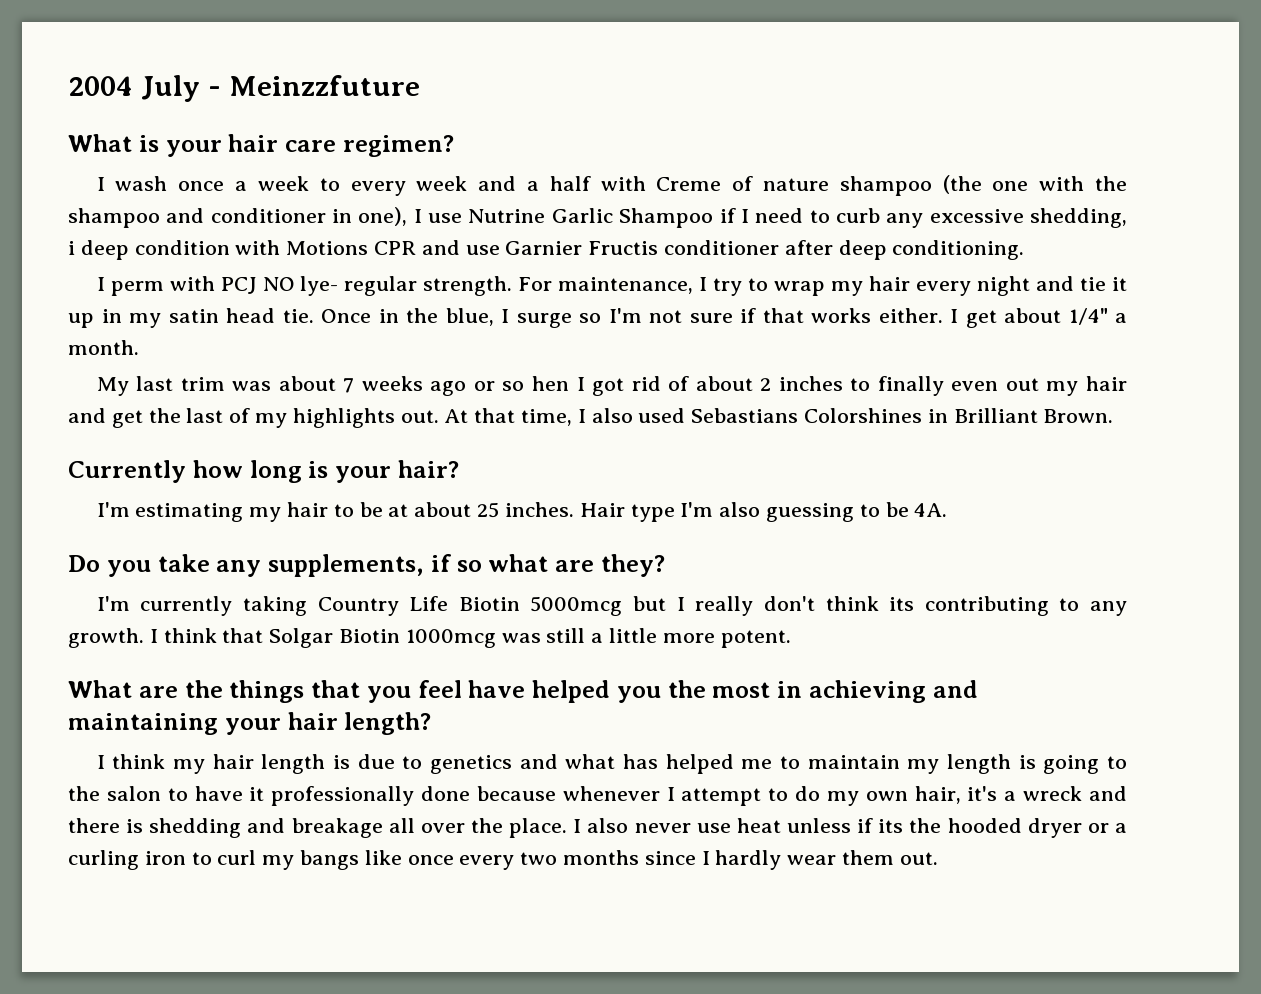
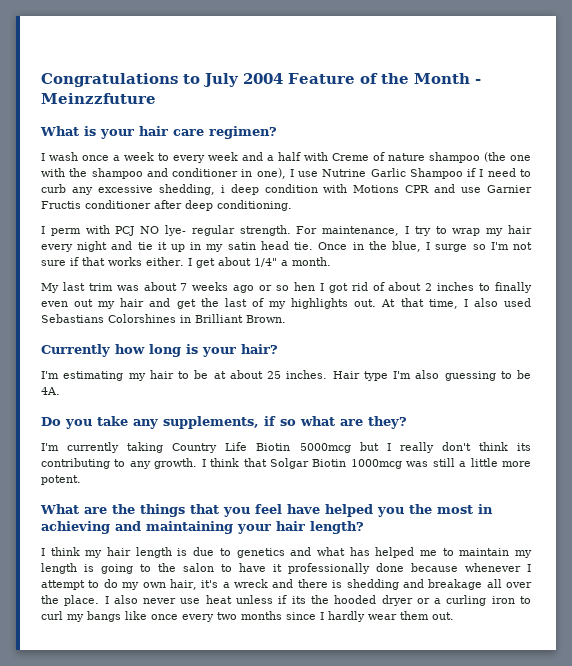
[68,75,200,102] 2004 July -> [41,73,470,87] Congratulations to July 2004 Feature of the Month

